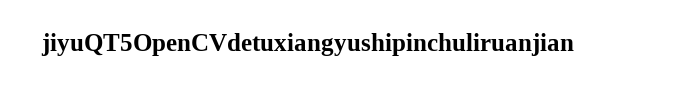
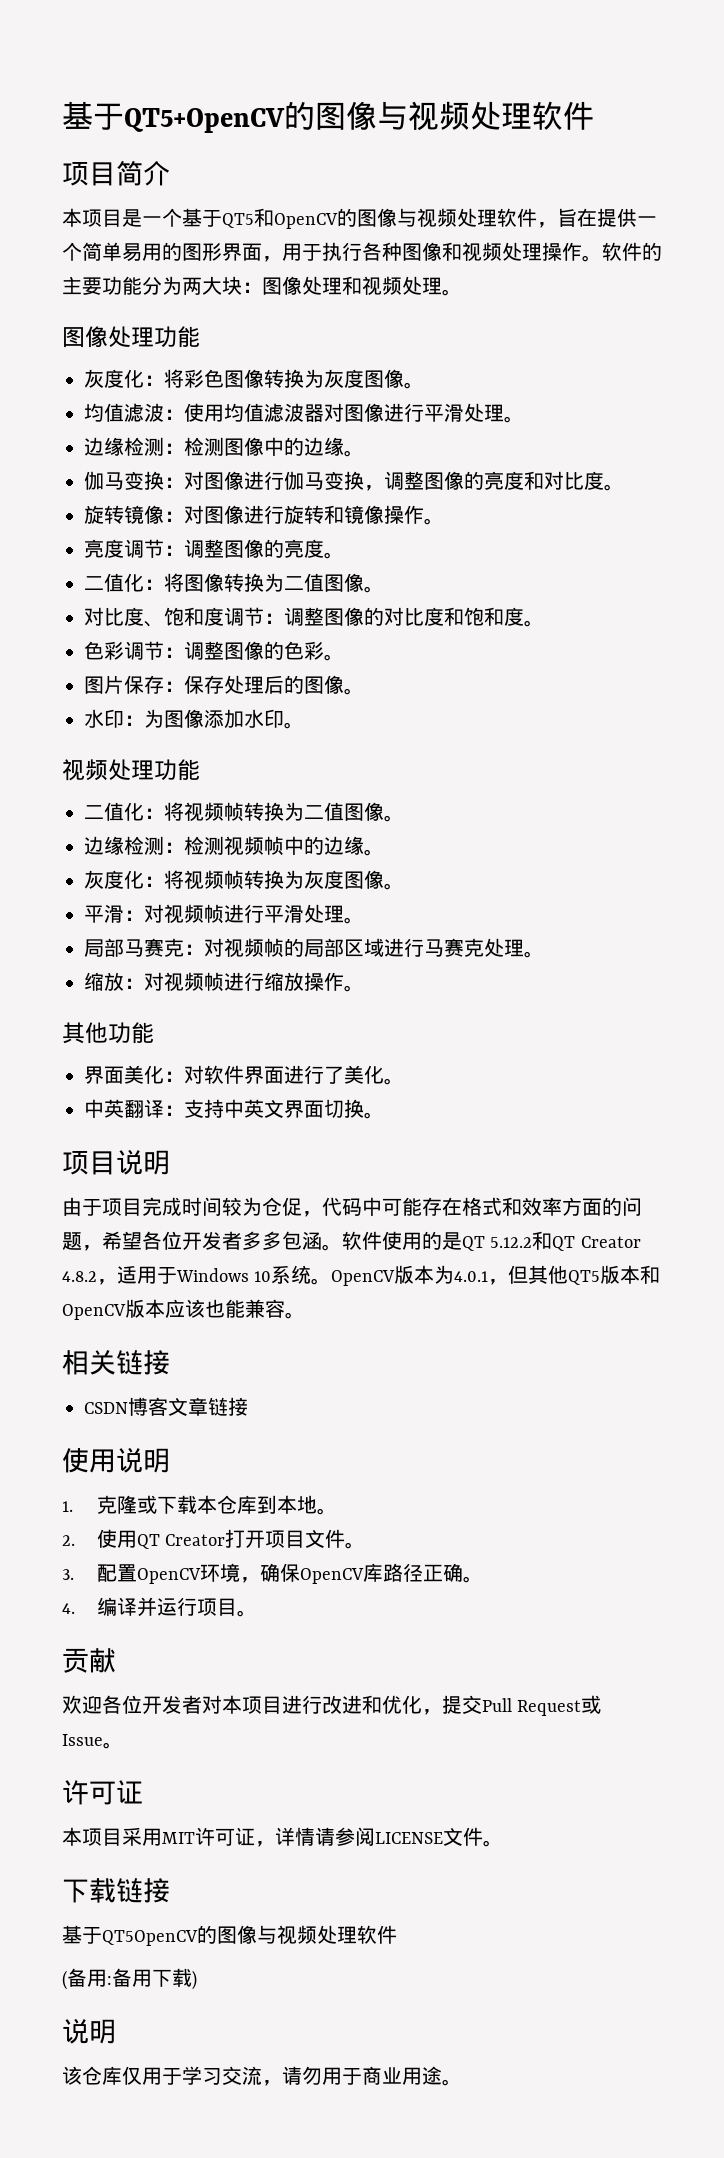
[41,33,574,56] jiyuQT5OpenCVdetuxiangyushipinchuliruanjian -> [62,101,594,133] [62,160,170,186] [62,208,657,229] [62,242,662,262] [62,276,462,296] [62,326,200,348] [84,369,424,389] [84,403,524,423] [84,437,364,457] [84,471,624,491] [84,505,444,525] [84,539,344,559] [84,573,384,593] [84,607,544,627] [84,641,344,661] [84,675,364,695] [84,709,304,729] [62,759,200,781] [84,802,404,822] [84,836,384,856] [84,870,404,890] [84,904,364,924] [84,938,544,958] [84,972,364,992] [62,1022,154,1044] [84,1065,404,1085] [84,1099,384,1119] [62,1149,170,1175] [62,1197,642,1217] [62,1231,641,1251] [62,1265,661,1286] [62,1299,305,1320] [62,1350,170,1375] [84,1397,248,1416] [62,1447,170,1473] [62,1495,337,1515] [62,1529,366,1549] [62,1563,483,1584] [62,1597,257,1617] [62,1648,116,1673] [62,1695,602,1716] [62,1734,123,1749] [62,1780,143,1805] [62,1827,503,1847] [62,1878,170,1903] [62,1925,397,1946] [62,1968,197,1990] [62,2018,116,2044] [62,2066,462,2086] 基于QT5+OpenCV的图像与视频处理软件 // 项目简介 // 本项目是一个基于QT5和OpenCV的图像与视频处理软件，旨在提供一个简单易用的图形界面，用于执行各种图像和视频处理操作。软件的主要功能分为两大块：图像处理和视频处理。 // 图像处理功能 // 灰度化：将彩色图像转换为灰度图像。 // 均值滤波：使用均值滤波器对图像进行平滑处理。 // 边缘检测：检测图像中的边缘。 // 伽马变换：对图像进行伽马变换，调整图像的亮度和对比度。 // 旋转镜像：对图像进行旋转和镜像操作。 // 亮度调节：调整图像的亮度。 // 二值化：将图像转换为二值图像。 // 对比度、饱和度调节：调整图像的对比度和饱和度。 // 色彩调节：调整图像的色彩。 // 图片保存：保存处理后的图像。 // 水印：为图像添加水印。 // 视频处理功能 // 二值化：将视频帧转换为二值图像。 // 边缘检测：检测视频帧中的边缘。 // 灰度化：将视频帧转换为灰度图像。 // 平滑：对视频帧进行平滑处理。 // 局部马赛克：对视频帧的局部区域进行马赛克处理。 // 缩放：对视频帧进行缩放操作。 // 其他功能 // 界面美化：对软件界面进行了美化。 // 中英翻译：支持中英文界面切换。 // 项目说明 // 由于项目完成时间较为仓促，代码中可能存在格式和效率方面的问题，希望各位开发者多多包涵。软件使用的是QT 5.12.2和QT Creator 4.8.2，适用于Windows 10系统。OpenCV版本为4.0.1，但其他QT5版本和OpenCV版本应该也能兼容。 // 相关链接 // CSDN博客文章链接 // 使用说明 // 1.克隆或下载本仓库到本地。 // 2.使用QT Creator打开项目文件。 // 3.配置OpenCV环境，确保OpenCV库路径正确。 // 4.编译并运行项目。 // 贡献 // 欢迎各位开发者对本项目进行改进和优化，提交Pull Request或Issue。 // 许可证 // 本项目采用MIT许可证，详情请参阅LICENSE文件。 // 下载链接 // 基于QT5OpenCV的图像与视频处理软件 // (备用:备用下载) // 说明 // 该仓库仅用于学习交流，请勿用于商业用途。

